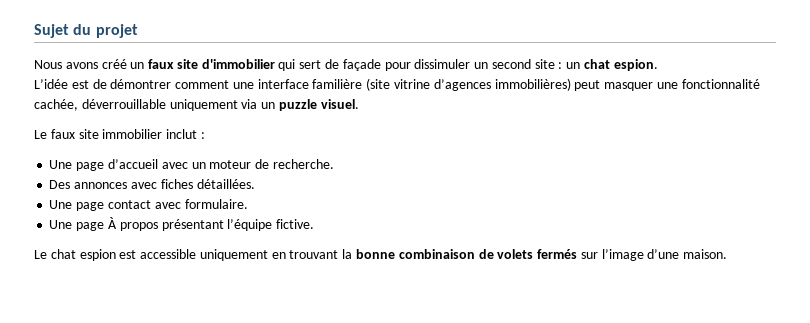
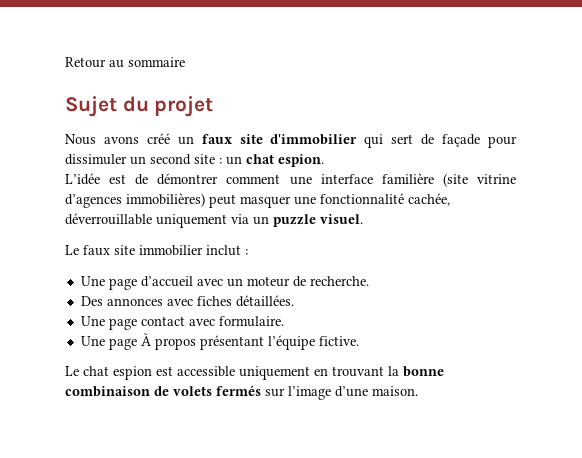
(34, 31) none -> [65,57,185,68] Retour au sommaire //

